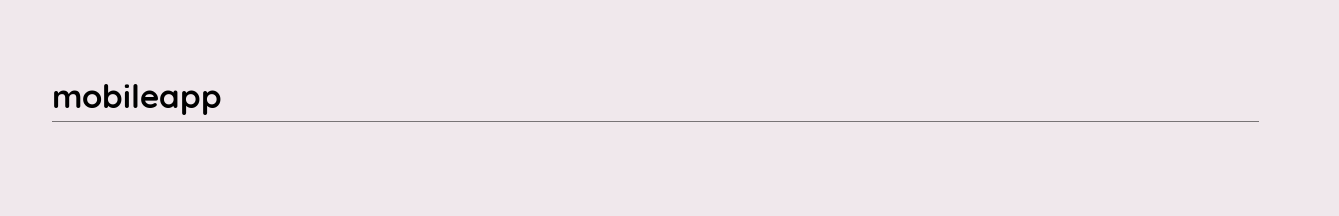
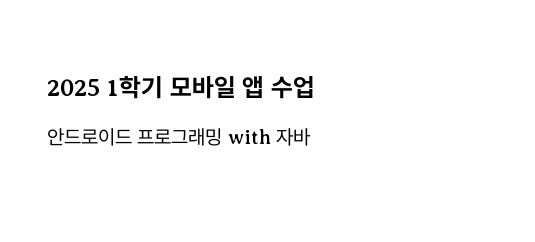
[52,84,222,115] mobileapp -> [47,75,315,99] [47,128,312,146] 2025 1학기 모바일 앱 수업 // 안드로이드 프로그래밍 with 자바

